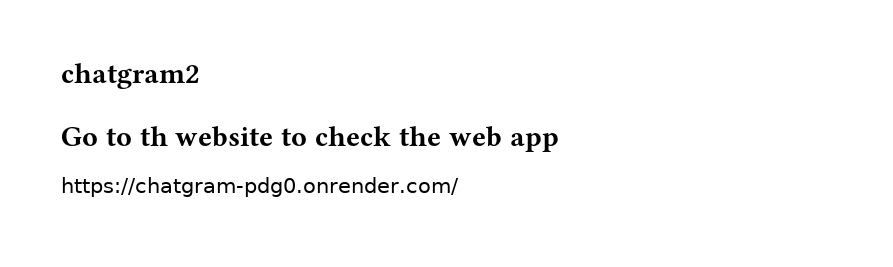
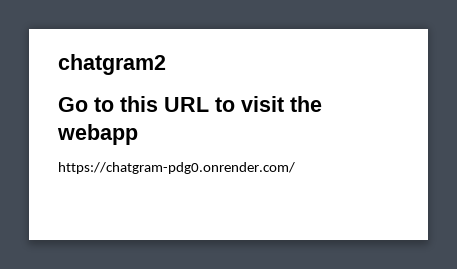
[139,126,559,152] th website to check the web app -> [120,96,322,112] [57,124,138,145] this URL to visit the webapp

